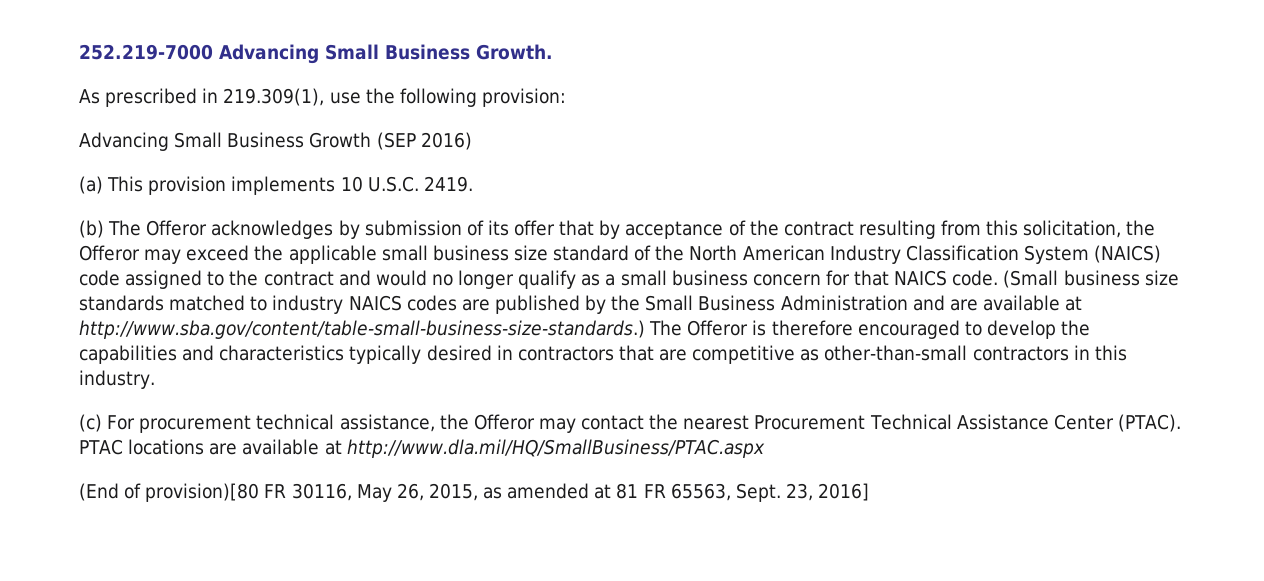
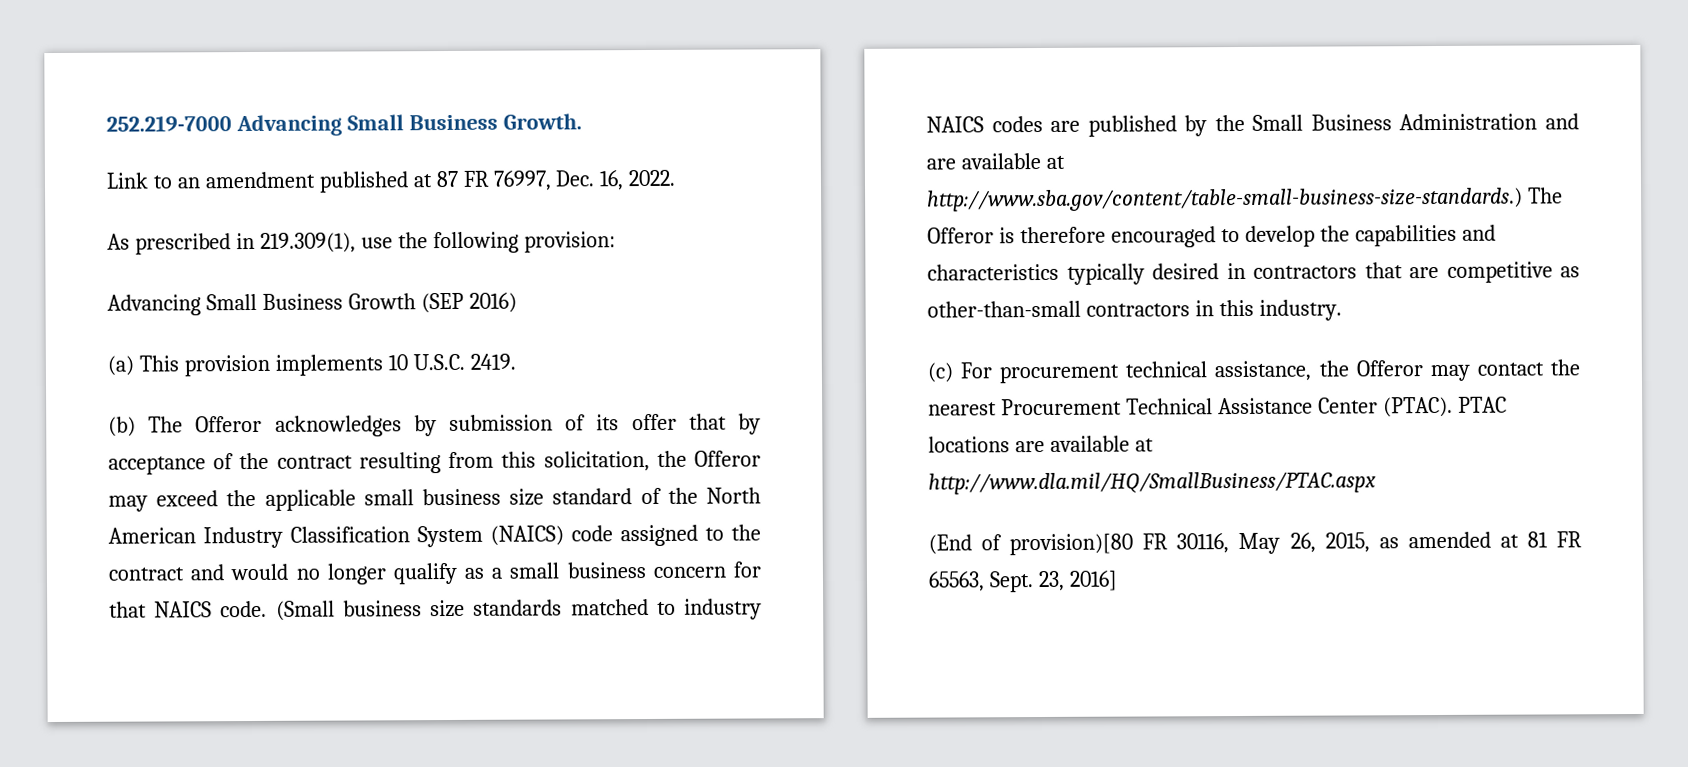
(553, 52) none -> [106,169,676,193] // Link to an amendment published at 87 FR 76997, Dec. 16, 2022.

